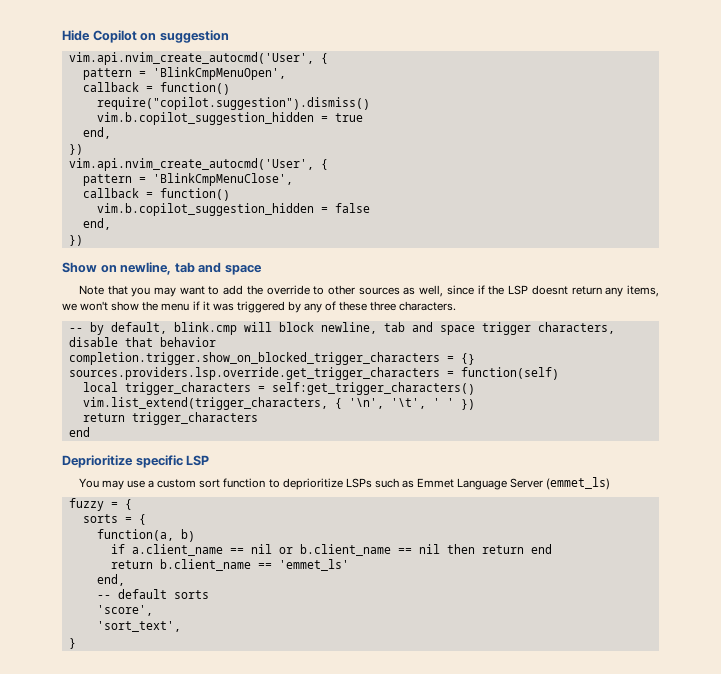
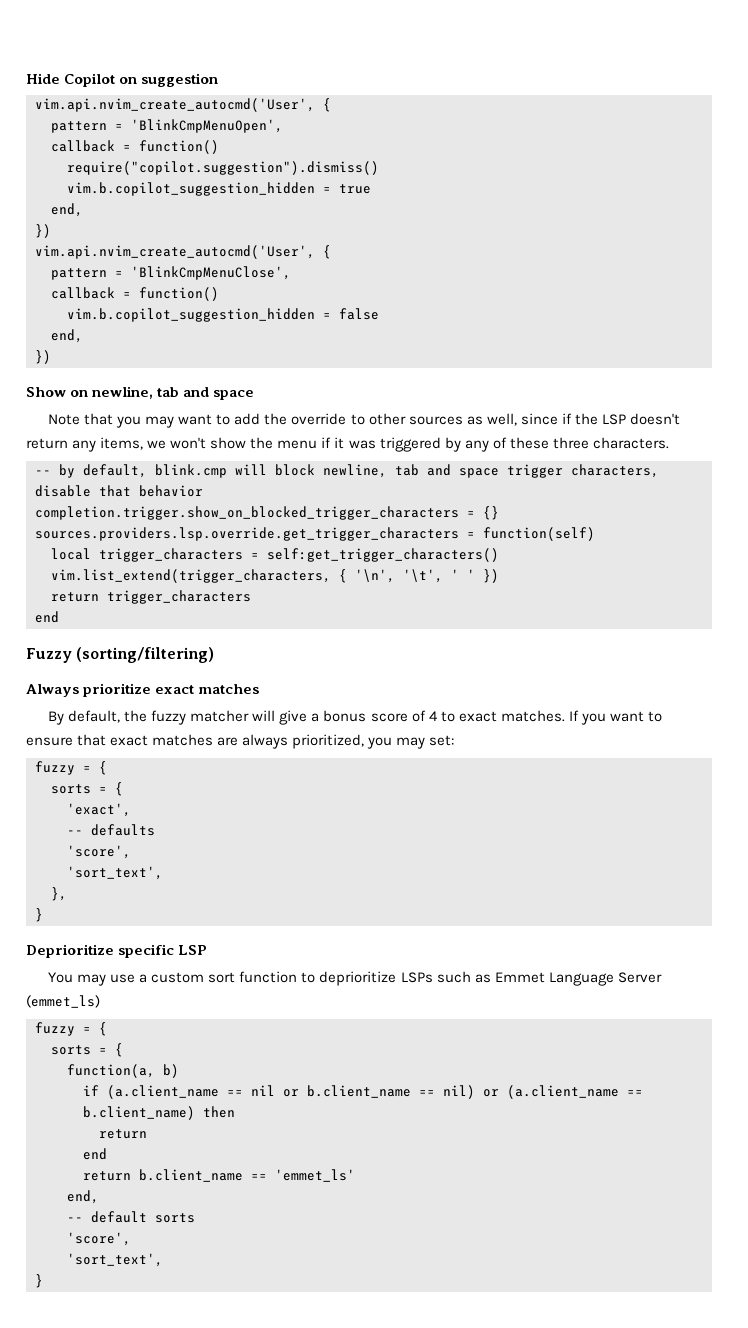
[531,285,568,295] doesnt -> [629,413,680,425] doesn't
(90, 432) none -> [26,647,215,663] [26,683,260,697] [48,710,662,725] [26,734,455,749] [35,761,107,775] [51,782,123,796] [67,803,131,817] [67,824,155,836] [67,845,131,859] [67,866,163,880] [51,887,67,901] [35,908,43,922] // Fuzzy (sorting/filtering) // Always prioritize exact matches // By default, the fuzzy matcher will give a bonus score of 4 to exact matches. If you want to ensure that exact matches are always prioritized, you may set: // fuzzy = { // sorts = { // 'exact', // -- defaults // 'score', // 'sort_text', // }, // }
[131,544,223,556] a.client_name -> [107,1085,219,1099] (a.client_name
[418,544,440,554] nil -> [443,1085,643,1099] [83,1106,195,1120] nil) or (a.client_name == b.client_name)
[481,545,524,554] return -> [99,1129,147,1139] // return //

